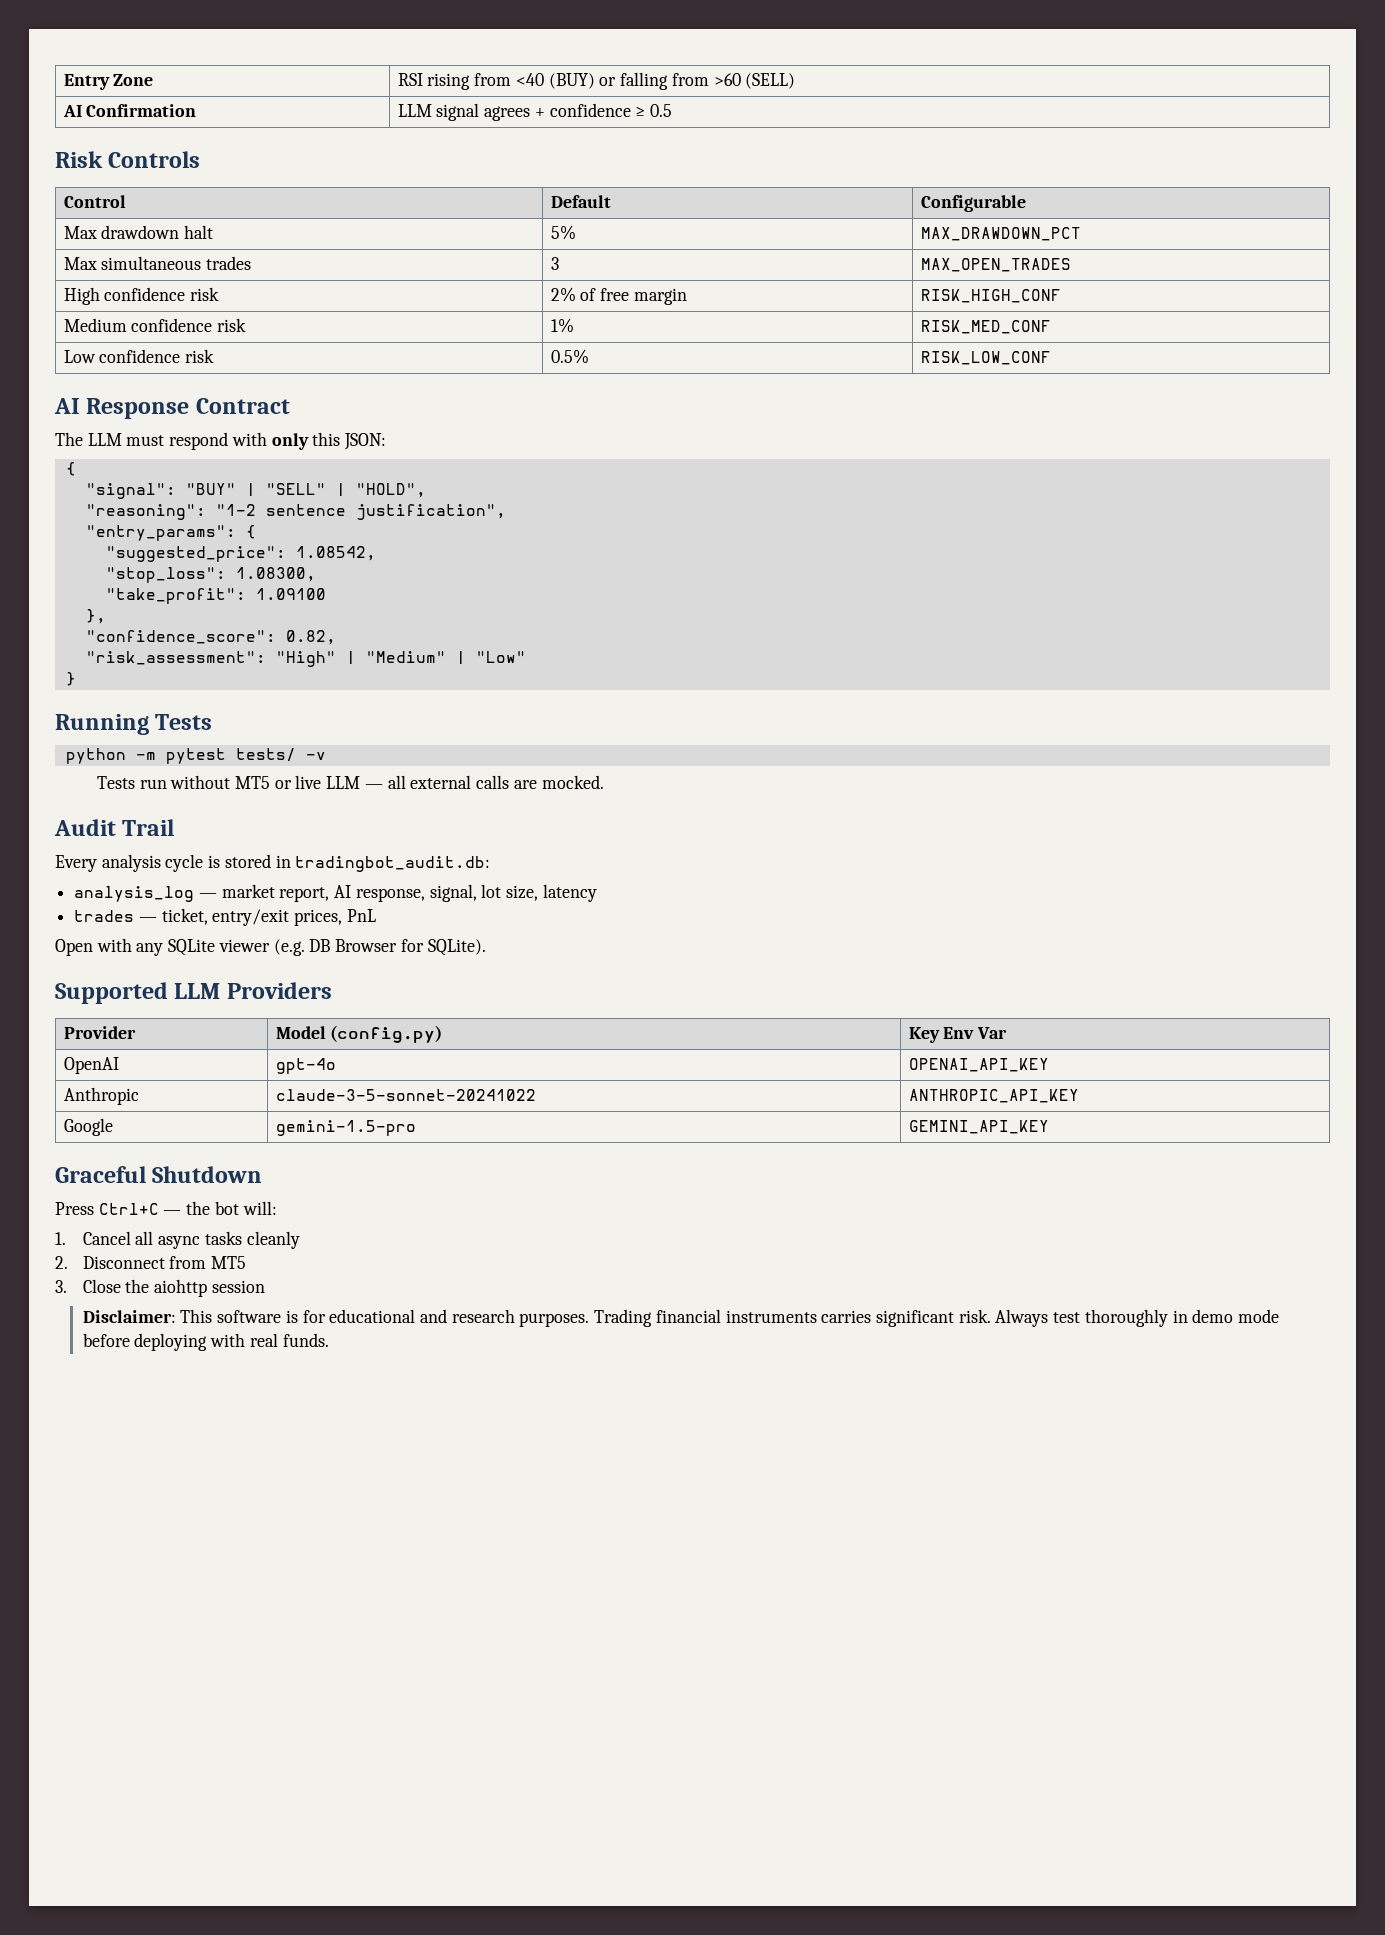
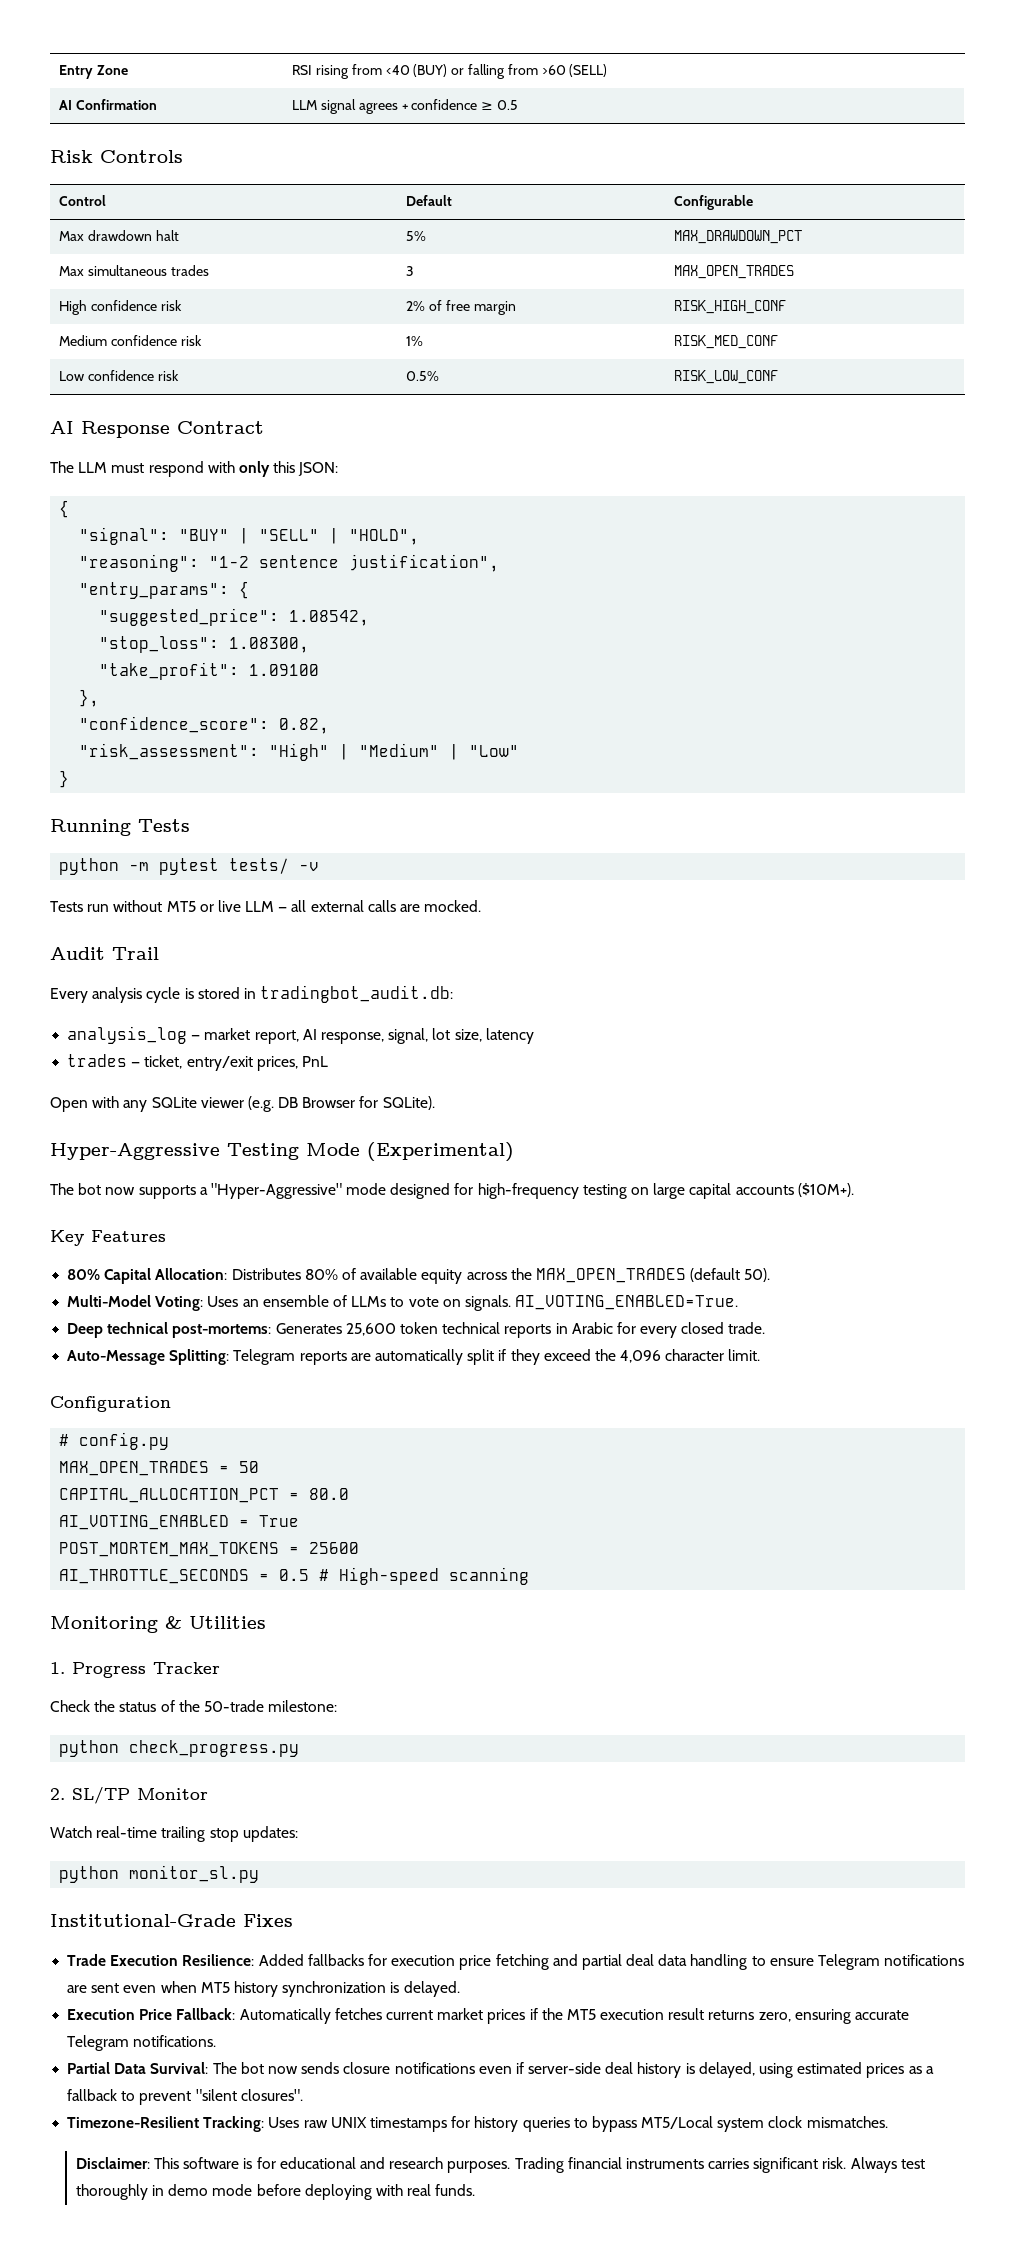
[55,982,332,1004] [63,1026,136,1039] [275,1025,443,1043] [908,1027,1008,1043] [63,1057,119,1074] [275,1058,336,1074] [908,1058,1049,1072] [63,1087,139,1105] [275,1089,536,1101] [908,1089,1079,1103] [63,1118,113,1136] [275,1120,416,1136] [908,1120,1049,1134] [55,1166,263,1183] [55,1201,277,1215] [55,1231,300,1249] [55,1256,247,1269] [55,1279,265,1297] Supported LLM Providers // Provider | Model (config.py) | Key Env Var // OpenAI | gpt-4o | OPENAI_API_KEY // Anthropic | claude-3-5-sonnet-20241022 | ANTHROPIC_API_KEY // Google | gemini-1.5-pro | GEMINI_API_KEY // Graceful Shutdown // Press Ctrl+C — the bot will: // 1. Cancel all async tasks cleanly // 2. Disconnect from MT5 // 3. Close the aiohttp session -> [50,1142,514,1162] [50,1183,854,1199] [50,1230,166,1246] [67,1268,771,1284] [67,1295,739,1311] [67,1322,766,1338] [67,1349,761,1365] [50,1396,171,1412] [59,1432,170,1450] [59,1461,260,1476] [59,1488,350,1503] [59,1515,300,1530] [59,1542,360,1557] [59,1567,530,1585] [50,1616,266,1633] [50,1662,220,1678] [50,1700,338,1712] [59,1740,300,1757] [50,1787,208,1804] [50,1826,298,1842] [59,1865,260,1883] [50,1914,293,1927] [67,1954,965,1970] [67,1981,460,1997] [67,2008,910,2024] [67,2035,217,2051] [67,2062,934,2078] [67,2089,303,2105] [67,2116,888,2132] Hyper-Aggressive Testing Mode (Experimental) // The bot now supports a "Hyper-Aggressive" mode designed for high-frequency testing on large capital accounts ($10M+). // Key Features // 80% Capital Allocation: Distributes 80% of available equity across the MAX_OPEN_TRADES (default 50). // Multi-Model Voting: Uses an ensemble of LLMs to vote on signals. AI_VOTING_ENABLED=True. // Deep technical post-mortems: Generates 25,600 token technical reports in Arabic for every closed trade. // Auto-Message Splitting: Telegram reports are automatically split if they exceed the 4,096 character limit. // Configuration // # config.py // MAX_OPEN_TRADES = 50 // CAPITAL_ALLOCATION_PCT = 80.0 // AI_VOTING_ENABLED = True // POST_MORTEM_MAX_TOKENS = 25600 // AI_THROTTLE_SECONDS = 0.5 # High-speed scanning // Monitoring & Utilities // 1. Progress Tracker // Check the status of the 50-trade milestone: // python check_progress.py // 2. SL/TP Monitor // Watch real-time trailing stop updates: // python monitor_sl.py // Institutional-Grade Fixes // Trade Execution Resilience: Added fallbacks for execution price fetching and partial deal data handling to ensure Telegram notifications are sent even when MT5 history synchronization is delayed. // Execution Price Fallback: Automatically fetches current market prices if the MT5 execution result returns zero, ensuring accurate Telegram notifications. // Partial Data Survival: The bot now sends closure notifications even if server-side deal history is delayed, using estimated prices as a fallback to prevent "silent closures". // Timezone-Resilient Tracking: Uses raw UNIX timestamps for history queries to bypass MT5/Local system clock mismatches.

